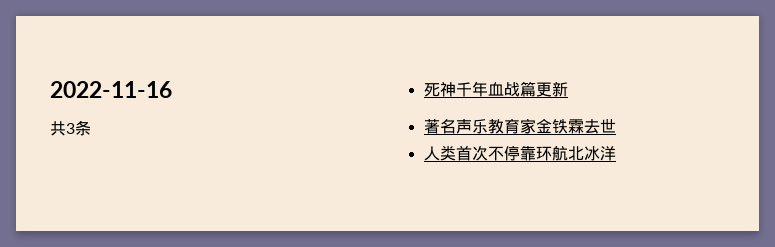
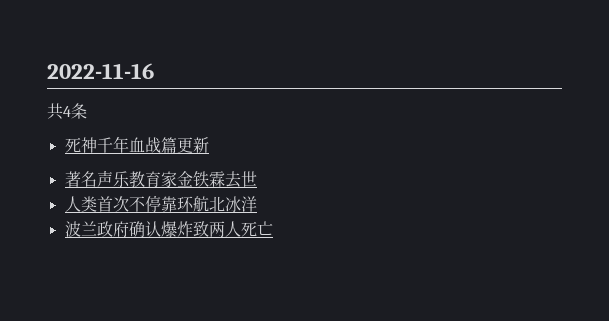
[66,123,75,134] 3 -> [63,106,71,117] 4
(616, 153) none -> [64,221,273,237] // 波兰政府确认爆炸致两人死亡

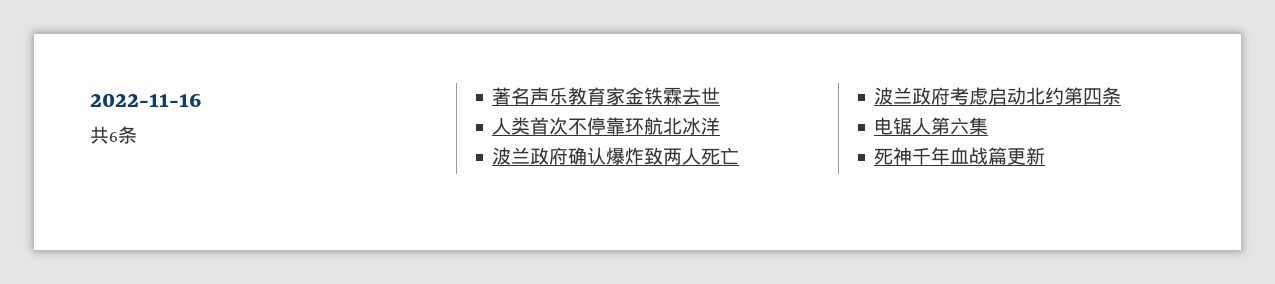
[63,103,87,119] [64,136,209,154] 4条 // 死神千年血战篇更新 -> [109,126,137,144] 6条
(273, 228) none -> [874,87,1122,105] [874,117,989,135] [874,147,1046,165] // 波兰政府考虑启动北约第四条 // 电锯人第六集 // 死神千年血战篇更新

